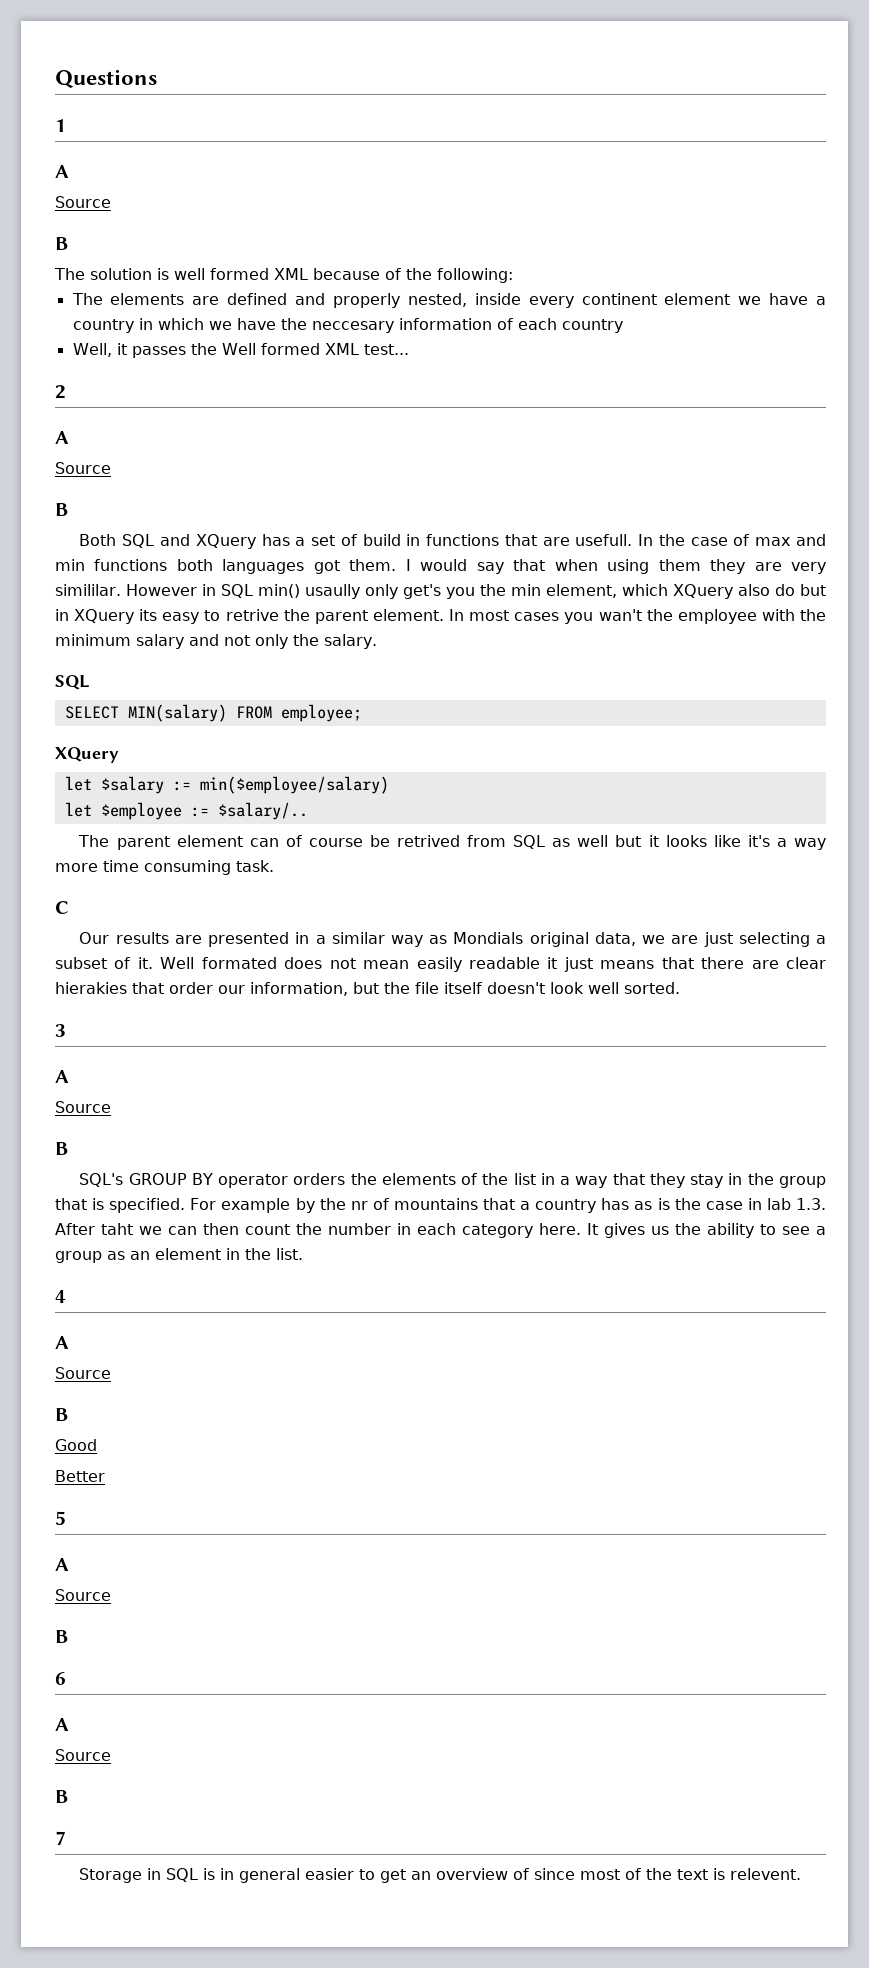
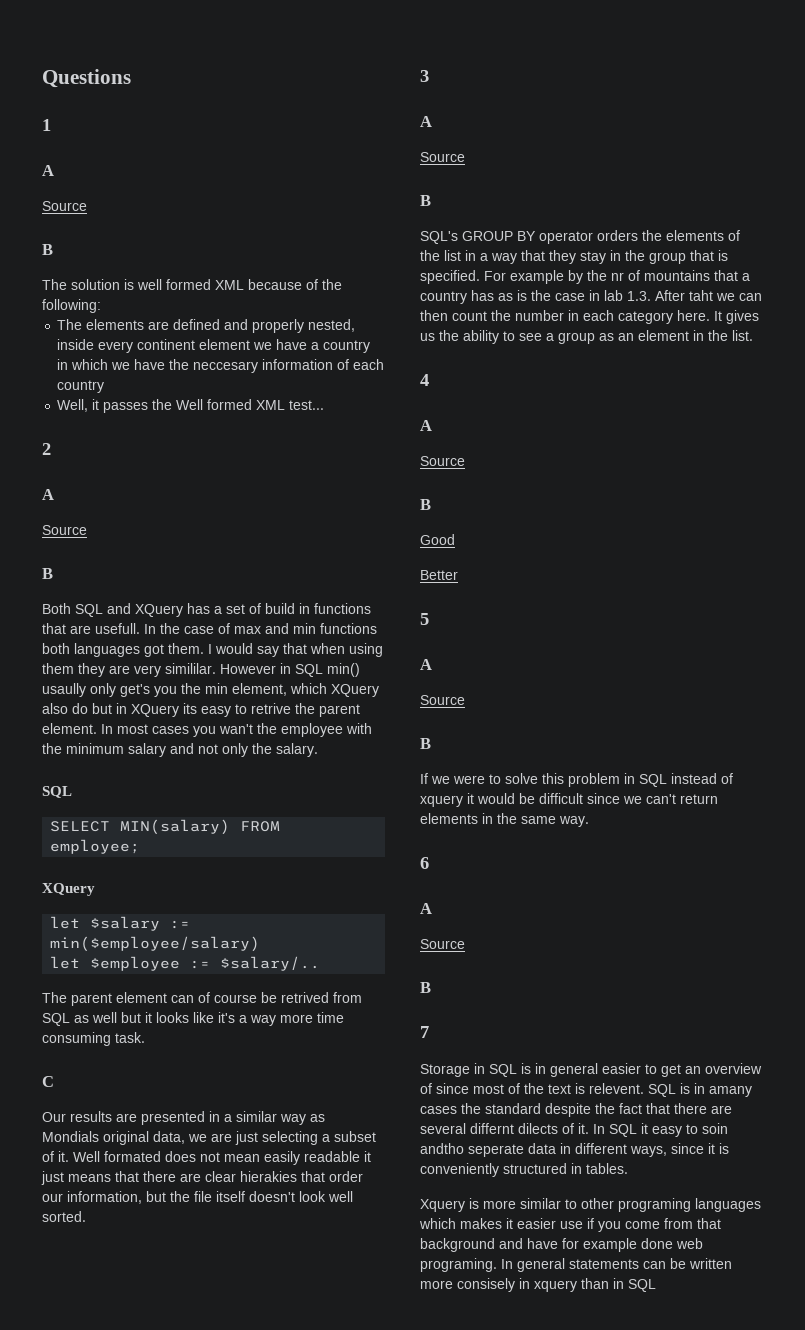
(68, 1636) none -> [420,773,733,787] [420,793,718,807] [420,813,589,827] // If we were to solve this problem in SQL instead of xquery it would be difficult since we can't return elements in the same way.
(802, 1874) none -> [648,1083,752,1097] [420,1103,732,1117] [420,1123,728,1137] [420,1143,729,1157] [420,1163,628,1177] [420,1198,761,1212] [419,1218,721,1232] [420,1238,703,1252] [420,1258,732,1272] [420,1278,656,1292] SQL is in amany cases the standard despite the fact that there are several differnt dilects of it. In SQL it easy to soin andtho seperate data in different ways, since it is conveniently structured in tables. // Xquery is more similar to other programing languages which makes it easier use if you come from that background and have for example done web programing. In general statements can be written more consisely in xquery than in SQL

